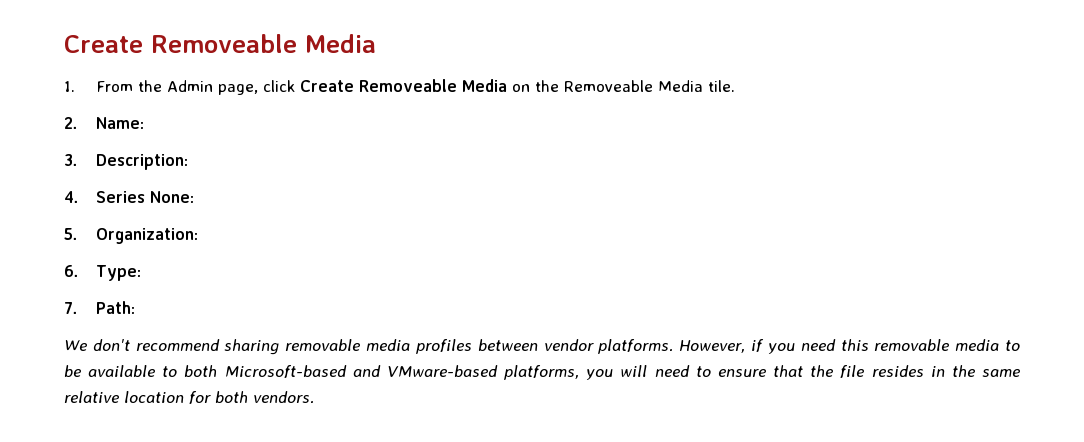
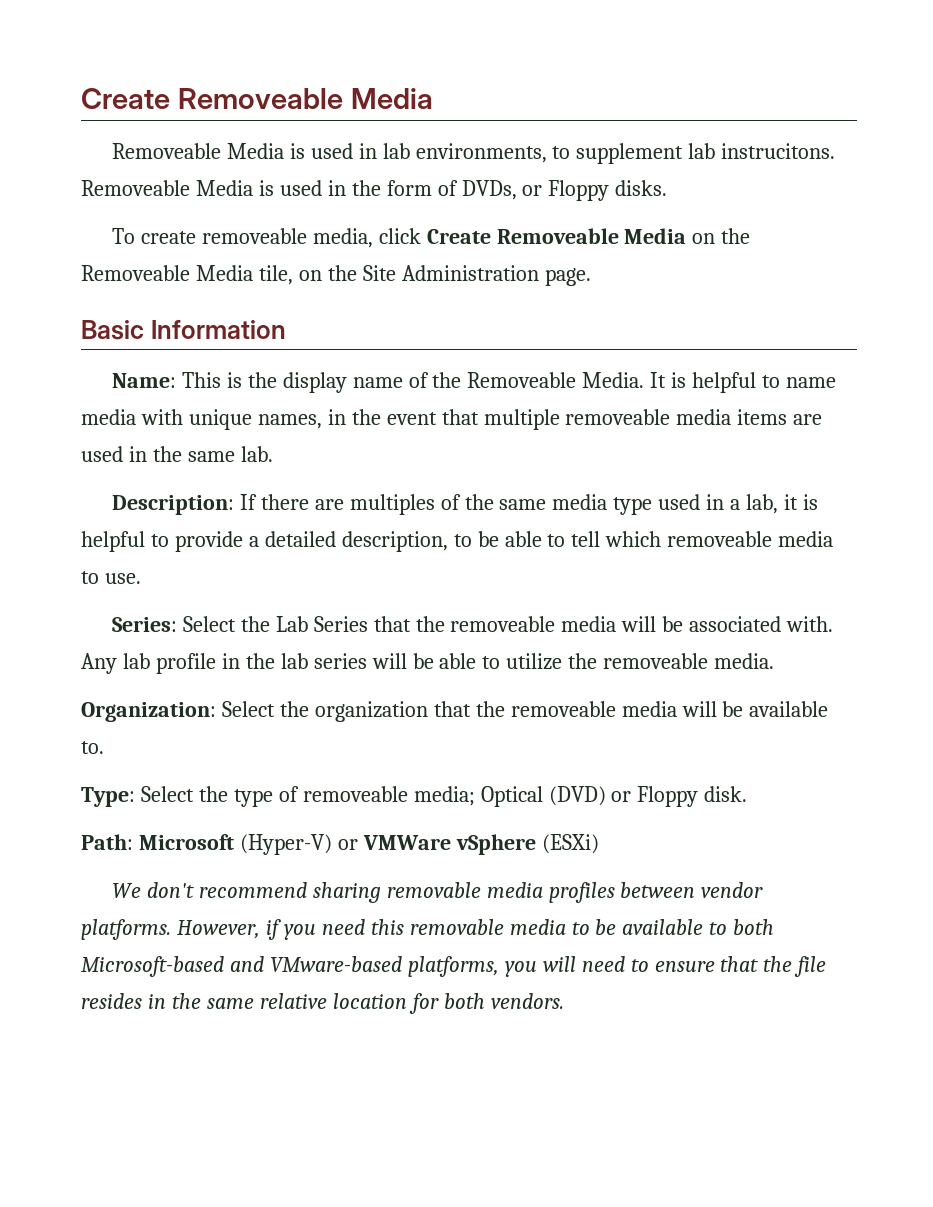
[64,80,259,95] 1. From the Admin page, -> [111,143,836,164] [81,180,668,201] [111,228,373,248] Removeable Media is used in lab environments, to supplement lab instrucitons. Removeable Media is used in the form of DVDs, or Floppy disks. // To create removeable media,
[708,80,736,92] [64,117,146,129] [64,154,190,170] [64,191,196,203] [64,228,200,244] [64,265,143,281] [64,301,137,314] tile. // 2. Name: // 3. Description: // 4. Series None: // 5. Organization: // 6. Type: // 7. Path: -> [258,265,591,286] [81,320,286,340] [111,372,837,393] [81,409,823,430] [81,446,273,462] [111,494,818,515] [81,531,834,552] [81,571,141,584] [111,616,834,632] [81,653,775,674] [81,701,829,722] [81,741,104,754] [81,786,748,807] [81,834,599,855] tile, on the Site Administration page. // Basic Information // Name: This is the display name of the Removeable Media. It is helpful to name media with unique names, in the event that multiple removeable media items are used in the same lab. // Description: If there are multiples of the same media type used in a lab, it is helpful to provide a detailed description, to be able to tell which removeable media to use. // Series: Select the Lab Series that the removeable media will be associated with. Any lab profile in the lab series will be able to utilize the removeable media. // Organization: Select the organization that the removeable media will be available to. // Type: Select the type of removeable media; Optical (DVD) or Floppy disk. // Path: Microsoft (Hyper-V) or VMWare vSphere (ESXi)

